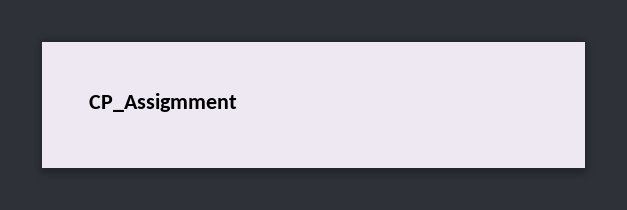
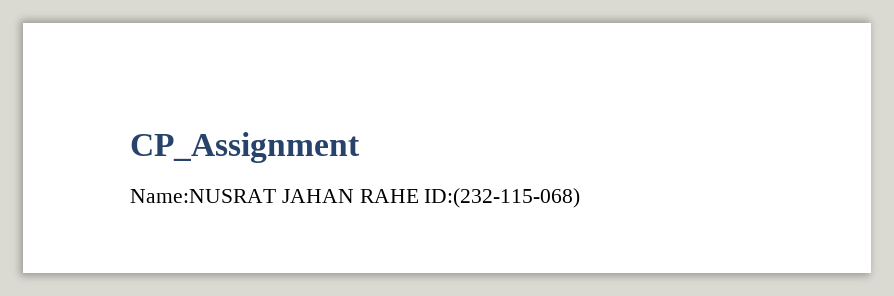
[89,93,237,112] CP_Assigmment -> [130,132,360,163] [130,188,581,208] CP_Assignment // Name:NUSRAT JAHAN RAHE ID:(232-115-068)

